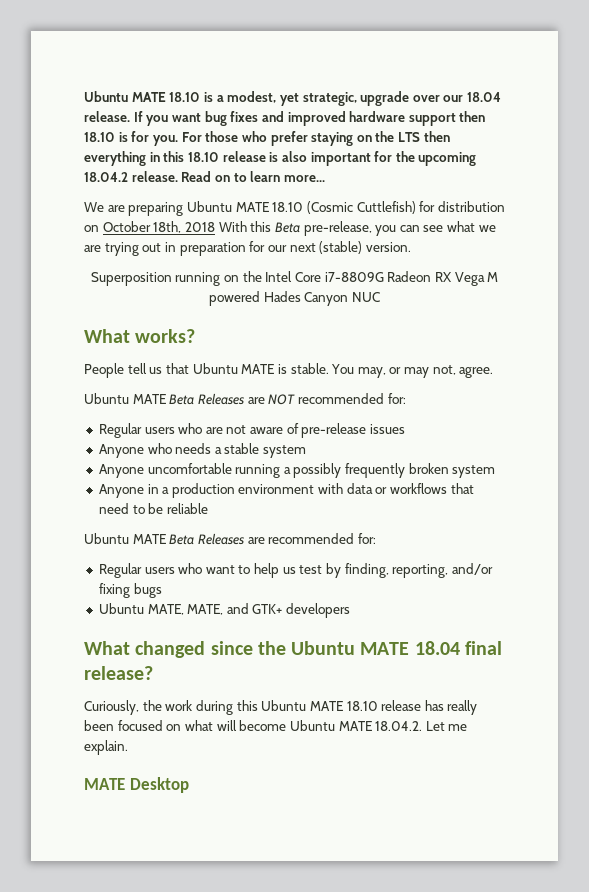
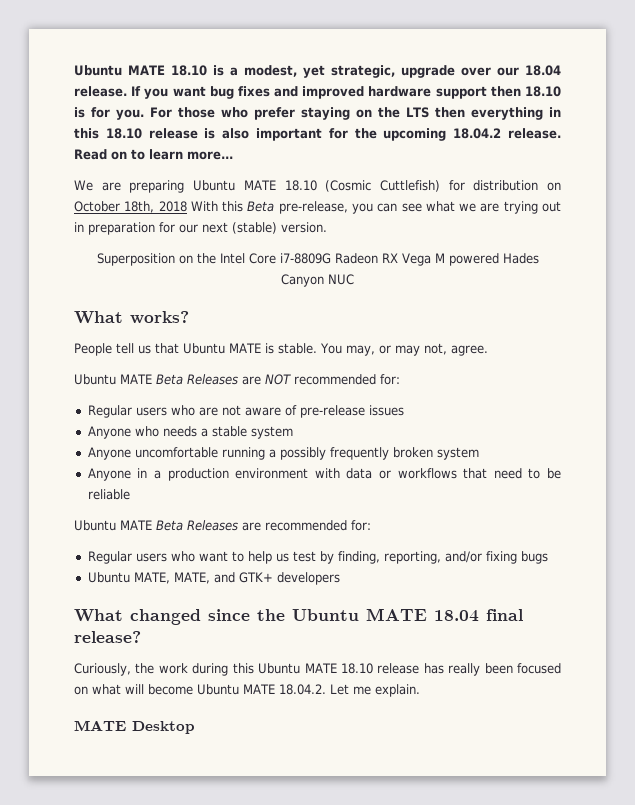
[175,272,221,286] running -> (175, 259) none

